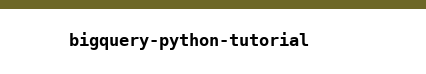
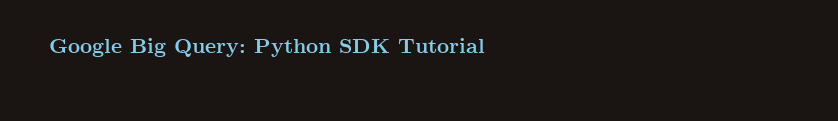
[69,32,309,50] bigquery-python-tutorial -> [49,38,485,57] Google Big Query: Python SDK Tutorial

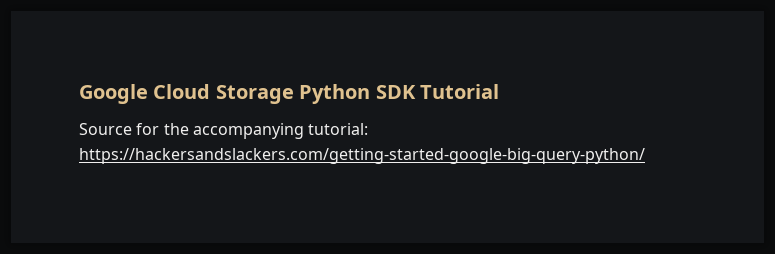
[130,38,246,57] Big Query: -> [153,84,294,104] Cloud Storage
(485, 45) none -> [79,123,369,139] [79,148,645,164] // Source for the accompanying tutorial: https://hackersandslackers.com/getting-started-google-big-query-python/

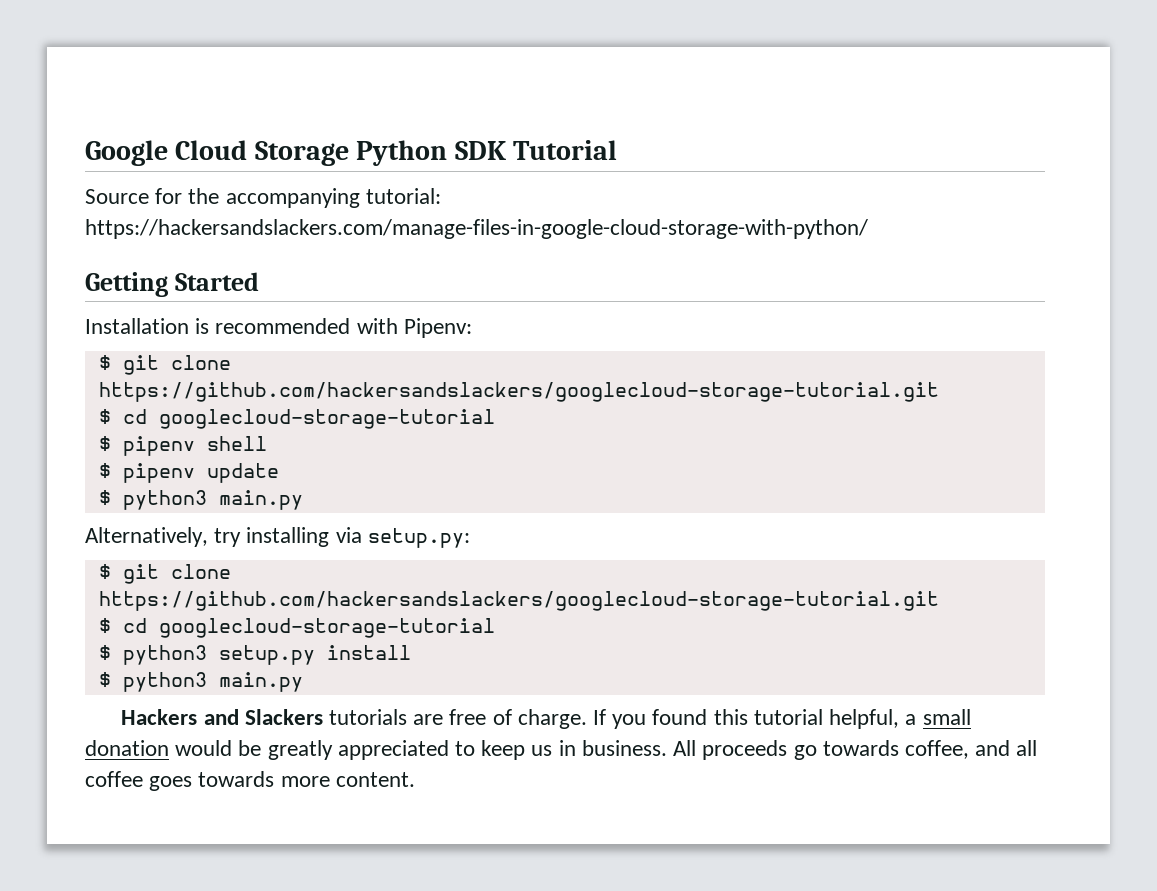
[79,148,645,164] https://hackersandslackers.com/getting-started-google-big-query-python/ -> [85,219,868,239] [85,272,259,297] [85,318,472,338] [98,355,231,375] [98,382,939,402] [98,409,495,429] [98,436,267,456] [98,463,279,483] [98,490,303,510] [85,527,470,548] [98,564,231,584] [98,591,939,611] [98,618,495,638] [98,645,411,665] [98,672,303,692] [121,709,971,729] [85,740,1038,760] [85,771,415,791] https://hackersandslackers.com/manage-files-in-google-cloud-storage-with-python/ // Getting Started // Installation is recommended with Pipenv: // $ git clone https://github.com/hackersandslackers/googlecloud-storage-tutorial.git // $ cd googlecloud-storage-tutorial // $ pipenv shell // $ pipenv update // $ python3 main.py // Alternatively, try installing via setup.py: // $ git clone https://github.com/hackersandslackers/googlecloud-storage-tutorial.git // $ cd googlecloud-storage-tutorial // $ python3 setup.py install // $ python3 main.py // Hackers and Slackers tutorials are free of charge. If you found this tutorial helpful, a small donation would be greatly appreciated to keep us in business. All proceeds go towards coffee, and all coffee goes towards more content.

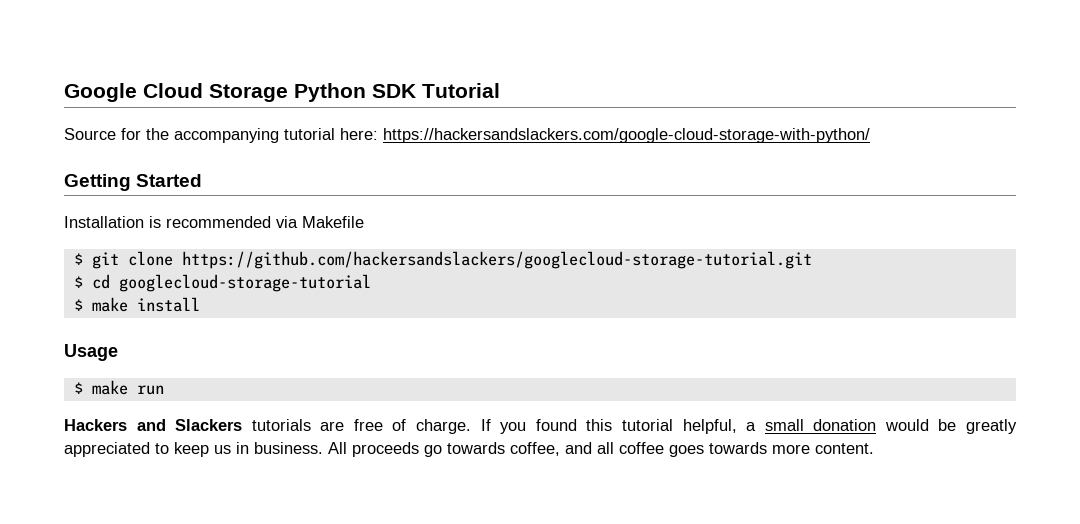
[365,188,441,204] [85,219,868,239] tutorial: https://hackersandslackers.com/manage-files-in-google-cloud-storage-with-python/ -> [284,128,870,143] tutorial here: https://hackersandslackers.com/google-cloud-storage-with-python/
[356,318,472,338] [98,355,231,375] [98,382,939,402] [98,409,495,429] [98,436,267,456] [98,463,279,483] [98,490,303,510] [85,527,470,548] [98,564,231,584] [98,591,939,611] [98,618,495,638] [98,645,411,665] [98,672,303,692] with Pipenv: // $ git clone https://github.com/hackersandslackers/googlecloud-storage-tutorial.git // $ cd googlecloud-storage-tutorial // $ pipenv shell // $ pipenv update // $ python3 main.py // Alternatively, try installing via setup.py: // $ git clone https://github.com/hackersandslackers/googlecloud-storage-tutorial.git // $ cd googlecloud-storage-tutorial // $ python3 setup.py install // $ python3 main.py -> [276,216,364,228] [73,251,812,269] [73,274,371,292] [73,297,200,312] [64,344,118,361] [73,380,164,395] via Makefile // $ git clone https://github.com/hackersandslackers/googlecloud-storage-tutorial.git // $ cd googlecloud-storage-tutorial // $ make install // Usage // $ make run

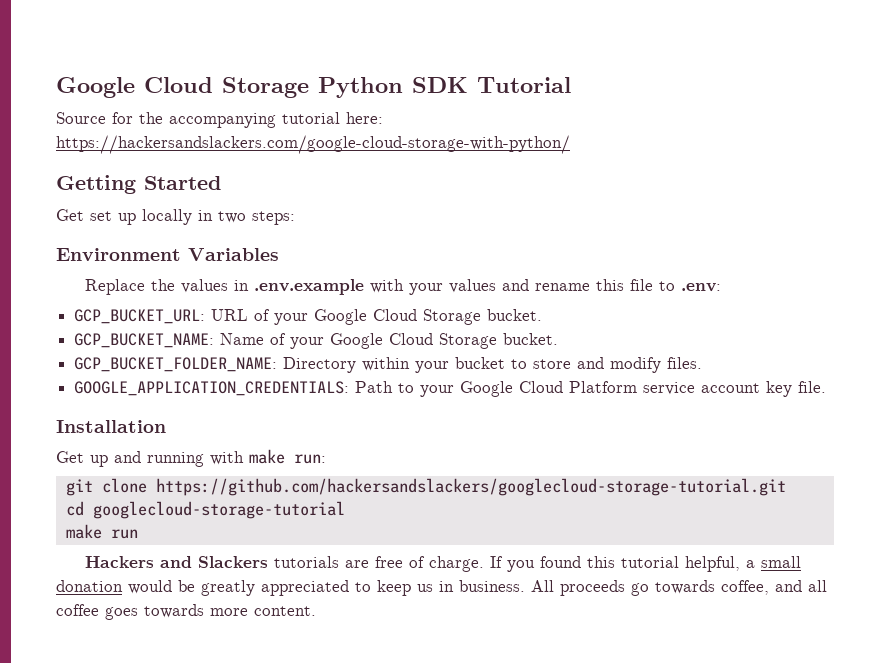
[64,216,364,228] [73,253,83,265] Installation is recommended via Makefile // $ -> [56,209,295,225] [56,248,279,261] [85,279,722,295] [74,309,543,325] [74,333,559,349] [74,357,703,373] [74,381,827,397] [56,420,166,433] [56,449,326,467] Get set up locally in two steps: // Environment Variables // Replace the values in .env.example with your values and rename this file to .env: // GCP_BUCKET_URL: URL of your Google Cloud Storage bucket. // GCP_BUCKET_NAME: Name of your Google Cloud Storage bucket. // GCP_BUCKET_FOLDER_NAME: Directory within your bucket to store and modify files. // GOOGLE_APPLICATION_CREDENTIALS: Path to your Google Cloud Platform service account key file. // Installation // Get up and running with make run: //
[73,276,83,288] $ -> (786, 487) none
[73,297,200,312] [64,344,118,361] [73,382,83,394] $ make install // Usage // $ -> (345, 510) none

